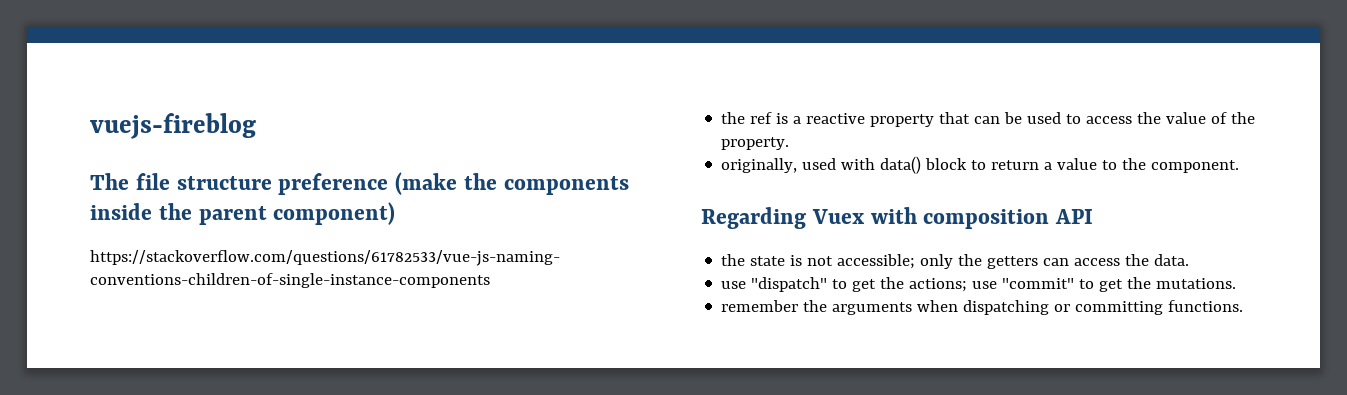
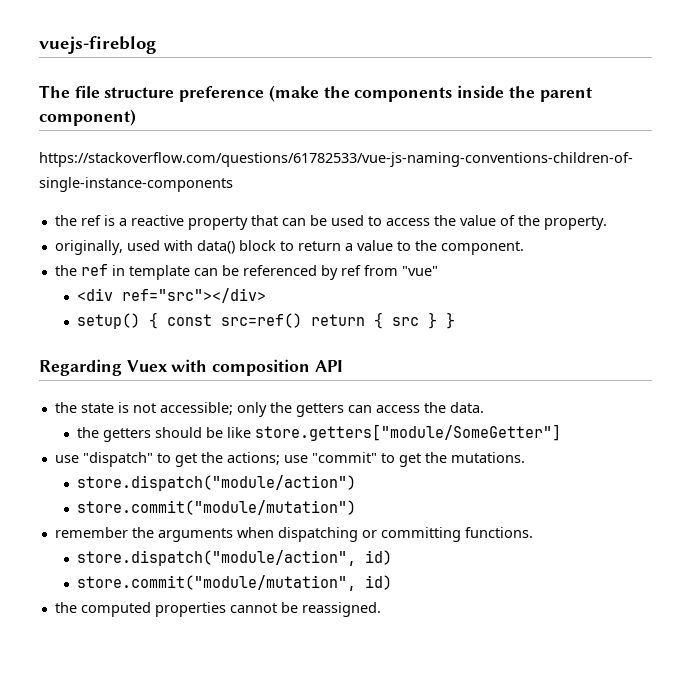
(1240, 166) none -> [54,264,438,280] [77,288,267,303] [77,312,456,329] // the ref in template can be referenced by ref from "vue" // <div ref="src"></div> // setup() { const src=ref() return { src } }
(1190, 260) none -> [77,424,562,442] // the getters should be like store.getters["module/SomeGetter"]
(1237, 283) none -> [77,475,357,491] [77,500,357,515] // store.dispatch("module/action") // store.commit("module/mutation")
(1244, 306) none -> [77,550,393,566] [77,575,393,591] [54,602,381,617] // store.dispatch("module/action", id) // store.commit("module/mutation", id) // the computed properties cannot be reassigned.

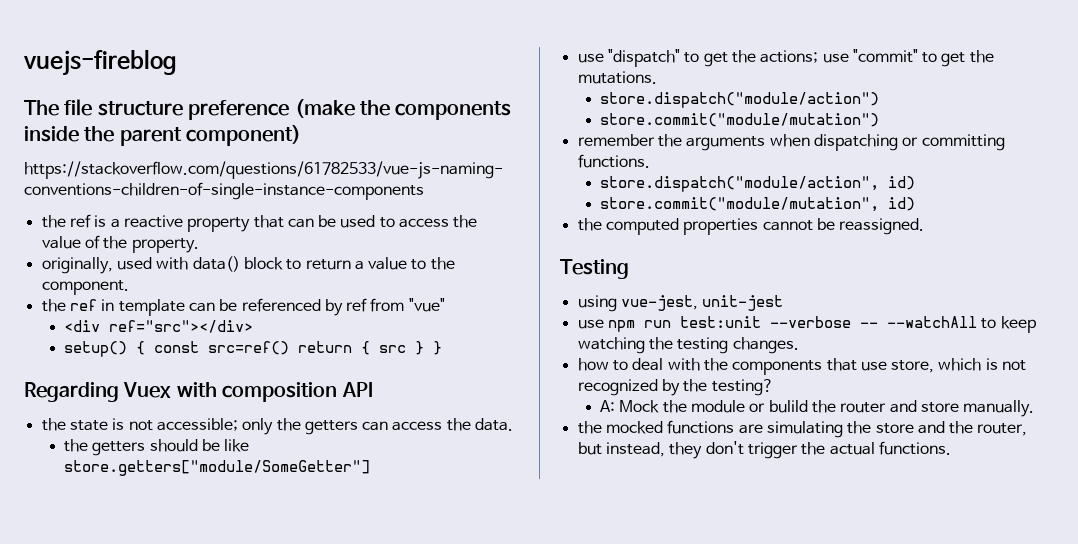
(381, 609) none -> [560,259,629,279] [577,295,784,312] [577,316,1036,333] [577,337,799,354] [577,358,1027,375] [577,379,774,396] [599,400,1035,417] [577,420,1028,438] [577,441,951,459] // Testing // using vue-jest, unit-jest // use npm run test:unit --verbose -- --watchAll to keep watching the testing changes. // how to deal with the components that use store, which is not recognized by the testing? // A: Mock the module or bulild the router and store manually. // the mocked functions are simulating the store and the router, but instead, they don't trigger the actual functions.

